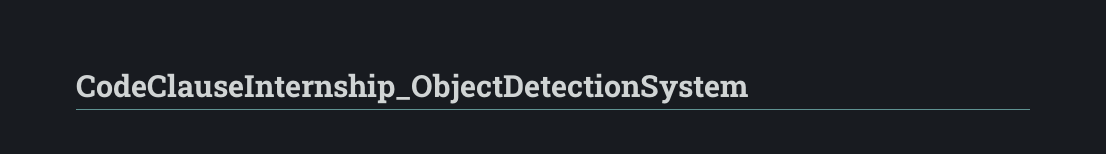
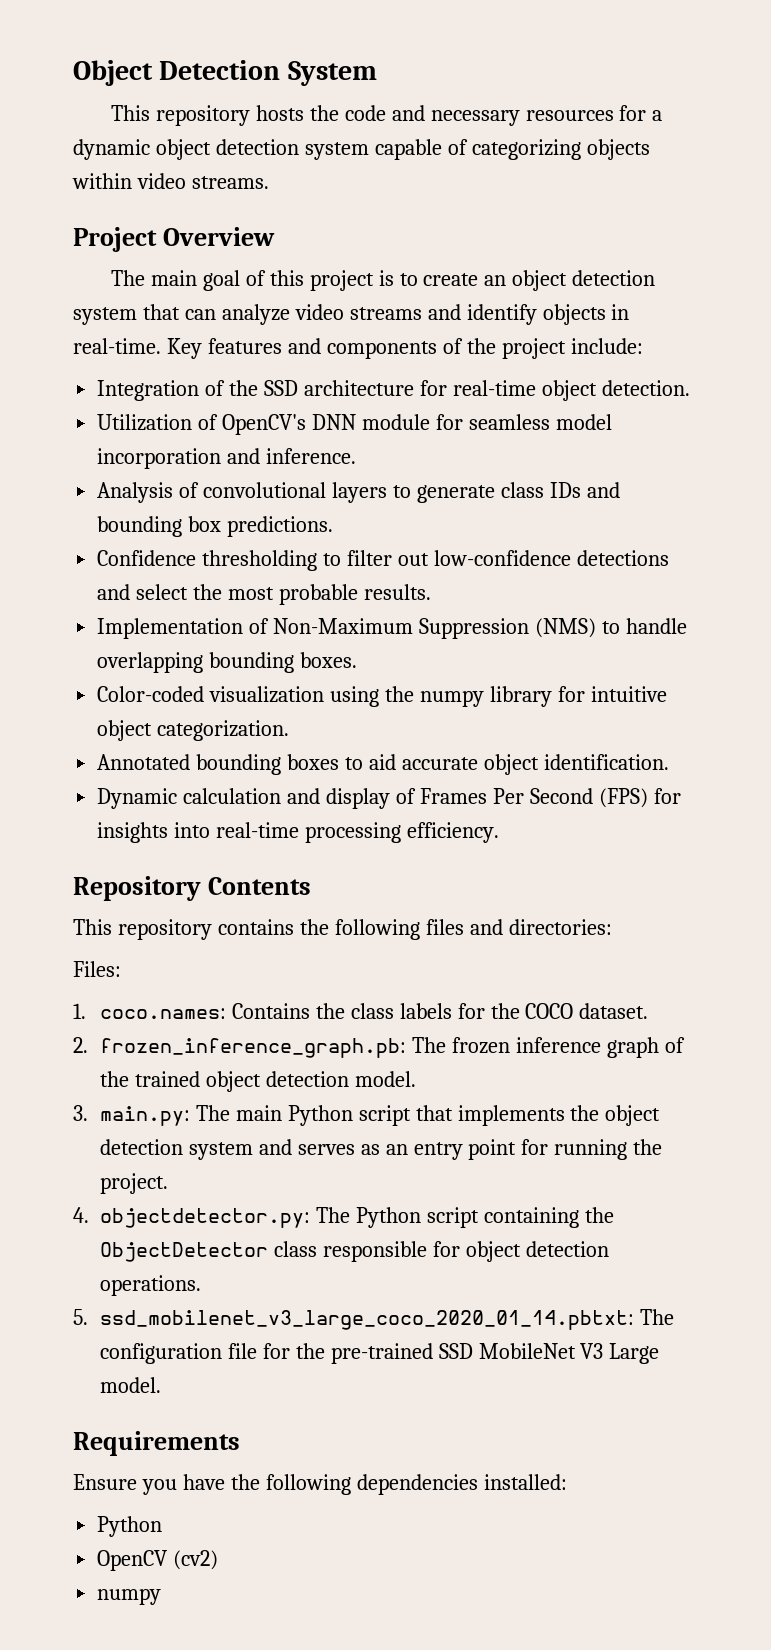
[76,73,748,104] CodeClauseInternship_ObjectDetectionSystem -> [73,60,377,86] [110,105,663,126] [73,139,650,160] [72,173,269,189] [73,227,275,252] [110,270,656,291] [73,304,630,325] [73,338,643,359] [97,380,690,401] [97,414,612,435] [97,448,357,469] [97,482,620,503] [97,516,334,537] [97,550,669,571] [97,584,431,605] [97,618,687,639] [97,652,358,673] [97,686,667,707] [97,720,290,741] [97,754,669,775] [97,788,681,809] [97,822,499,843] [73,876,311,901] [73,919,612,940] [73,961,121,977] [73,1003,649,1019] [73,1037,685,1058] [99,1071,416,1092] [73,1105,661,1126] [99,1139,663,1160] [99,1173,168,1194] [73,1207,614,1228] [100,1241,609,1262] [100,1275,201,1296] [73,1309,674,1330] [99,1343,660,1364] [99,1377,161,1393] [73,1431,240,1456] [73,1474,567,1495] [97,1516,163,1537] [97,1550,219,1571] [97,1588,162,1605] Object Detection System // This repository hosts the code and necessary resources for a dynamic object detection system capable of categorizing objects within video streams. // Project Overview // The main goal of this project is to create an object detection system that can analyze video streams and identify objects in real-time. Key features and components of the project include: // Integration of the SSD architecture for real-time object detection. // Utilization of OpenCV's DNN module for seamless model incorporation and inference. // Analysis of convolutional layers to generate class IDs and bounding box predictions. // Confidence thresholding to filter out low-confidence detections and select the most probable results. // Implementation of Non-Maximum Suppression (NMS) to handle overlapping bounding boxes. // Color-coded visualization using the numpy library for intuitive object categorization. // Annotated bounding boxes to aid accurate object identification. // Dynamic calculation and display of Frames Per Second (FPS) for insights into real-time processing efficiency. // Repository Contents // This repository contains the following files and directories: // Files: // 1. coco.names: Contains the class labels for the COCO dataset. // 2. frozen_inference_graph.pb: The frozen inference graph of the trained object detection model. // 3. main.py: The main Python script that implements the object detection system and serves as an entry point for running the project. // 4. objectdetector.py: The Python script containing the ObjectDetector class responsible for object detection operations. // 5. ssd_mobilenet_v3_large_coco_2020_01_14.pbtxt: The configuration file for the pre-trained SSD MobileNet V3 Large model. // Requirements // Ensure you have the following dependencies installed: // Python // OpenCV (cv2) // numpy

